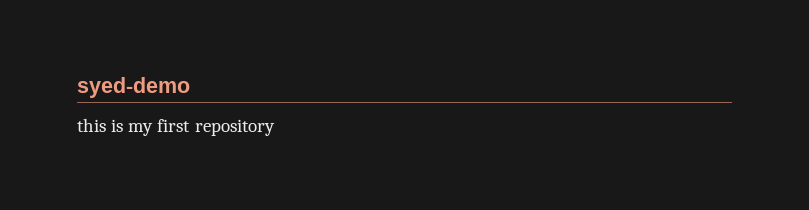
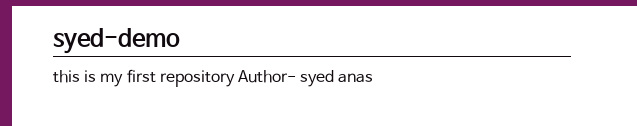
(275, 127) none -> [237,70,374,87] Author- syed anas

